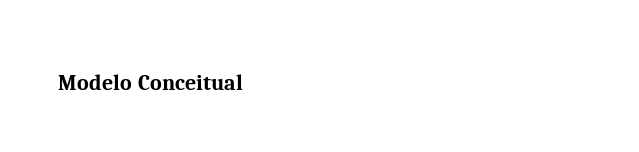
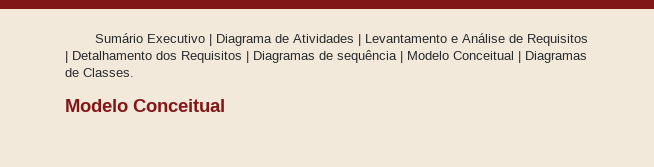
(58, 82) none -> [94,33,588,46] [65,50,587,63] [65,68,134,77] Sumário Executivo | Diagrama de Atividades | Levantamento e Análise de Requisitos | Detalhamento dos Requisitos | Diagramas de sequência | Modelo Conceitual | Diagramas de Classes. //

